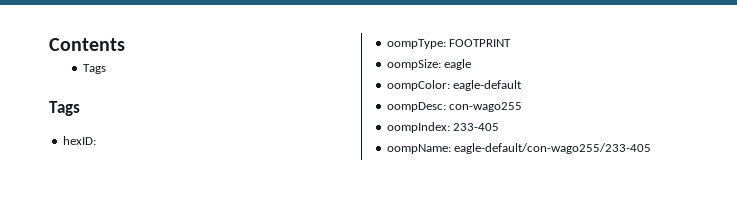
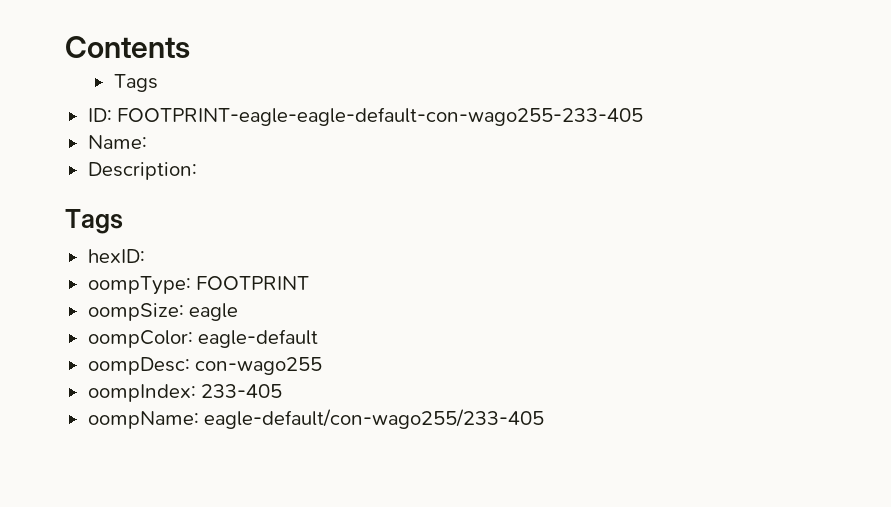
(107, 69) none -> [87,107,644,126] [87,135,147,149] [87,162,197,180] // ID: FOOTPRINT-eagle-eagle-default-con-wago255-233-405 // Name: // Description:

